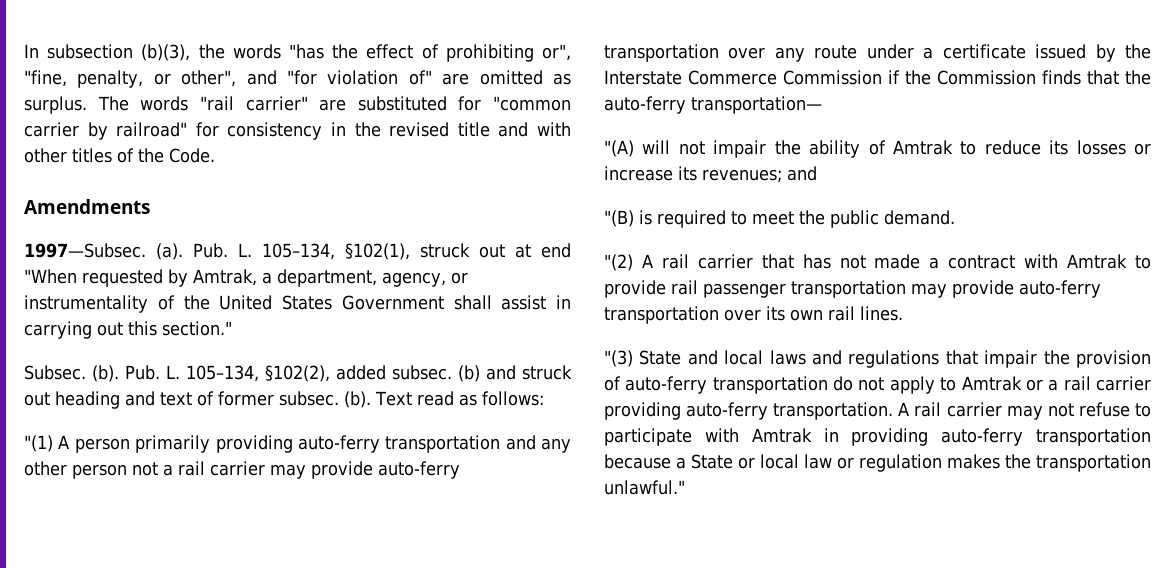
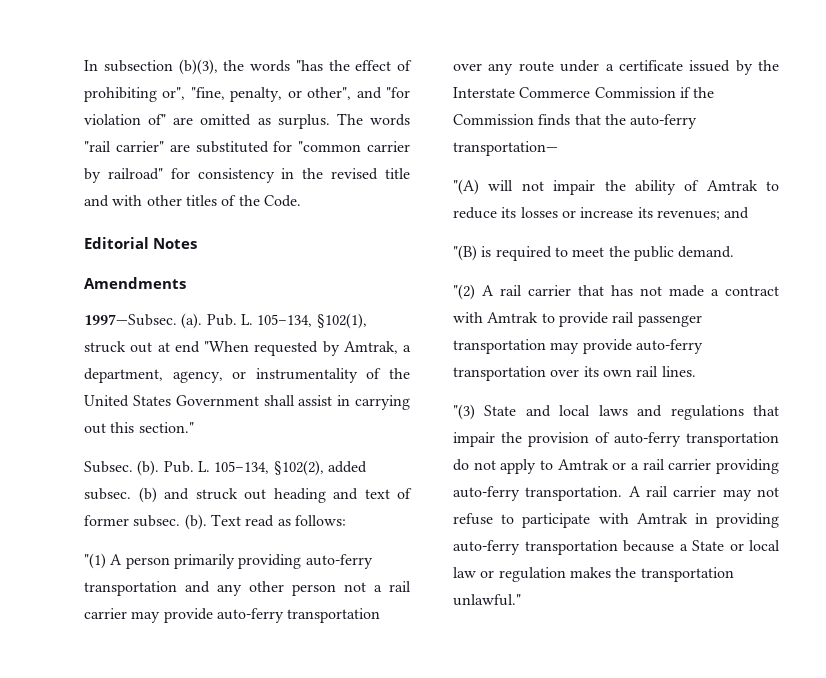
(215, 155) none -> [84,237,197,249] // Editorial Notes

